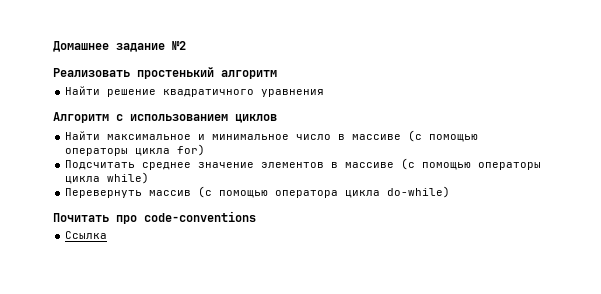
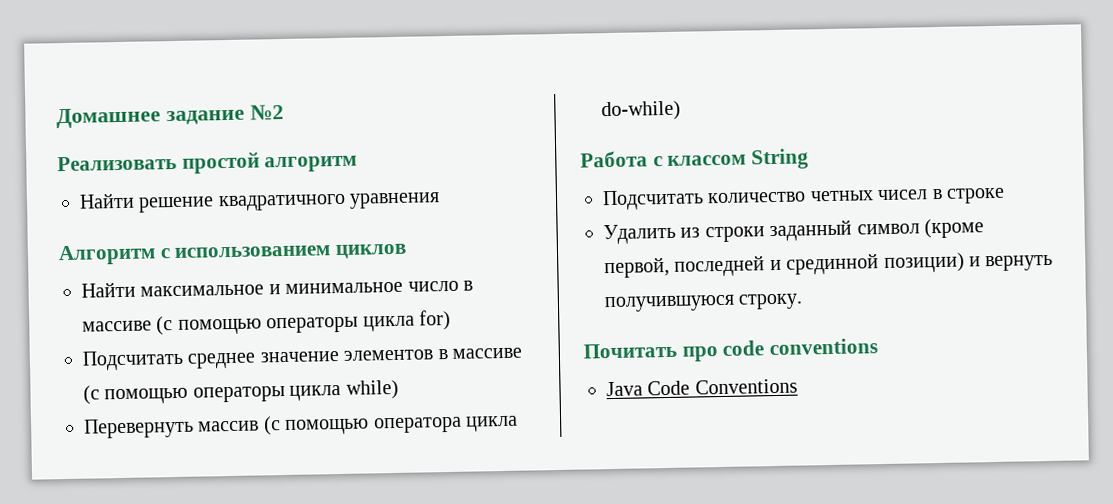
[137,67,214,79] простенький -> [181,152,260,174] простой
[53,211,256,224] [65,231,108,239] Почитать про code-conventions // Ссылка -> [580,148,810,170] [602,187,1005,211] [603,218,984,245] [604,252,1054,279] [604,293,804,313] [583,338,879,362] [606,378,798,397] Работа с классом String // Подсчитать количество четных чисел в строке // Удалить из строки заданный символ (кроме первой, последней и срединной позиции) и вернуть получившуюся строку. // Почитать про code conventions // Java Code Conventions

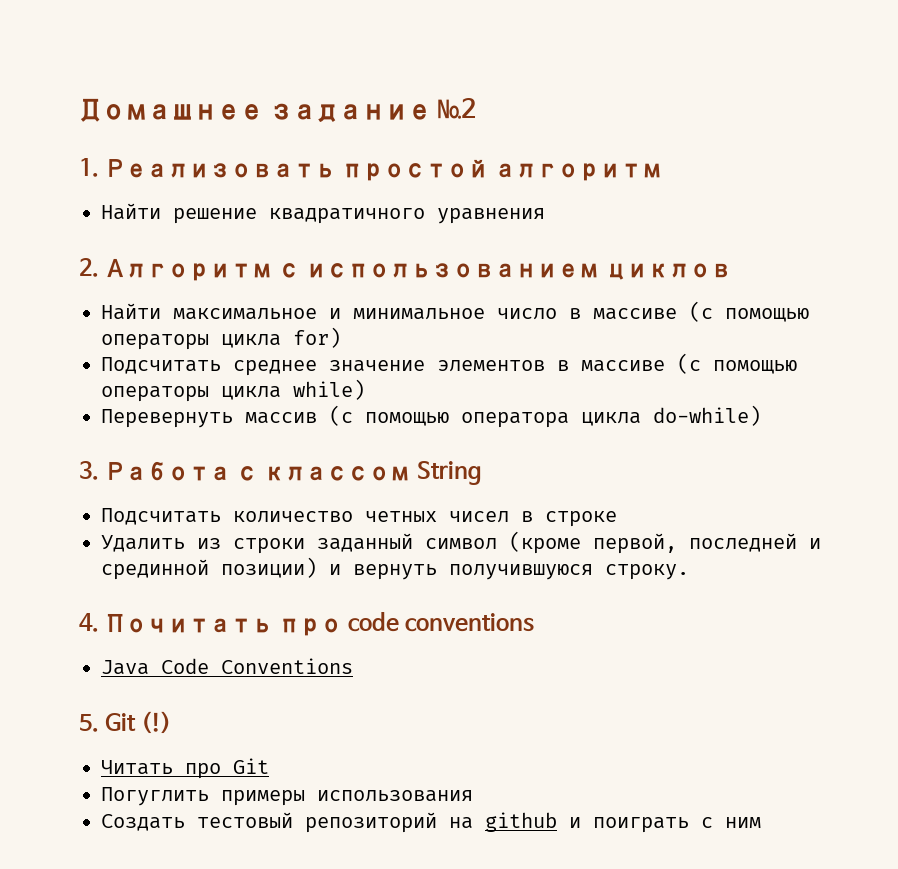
(284, 112) none -> [79,158,99,177] 1.
(441, 200) none -> [79,258,99,277] 2.
(681, 111) none -> [79,461,99,480] 3.
(804, 301) none -> [79,613,99,632] 4.
(798, 386) none -> [79,711,172,734] [101,758,269,779] [101,787,473,806] [101,812,761,833] // 5. Git (!) // Читать про Git // Погуглить примеры использования // Создать тестовый репозиторий на github и поиграть с ним

